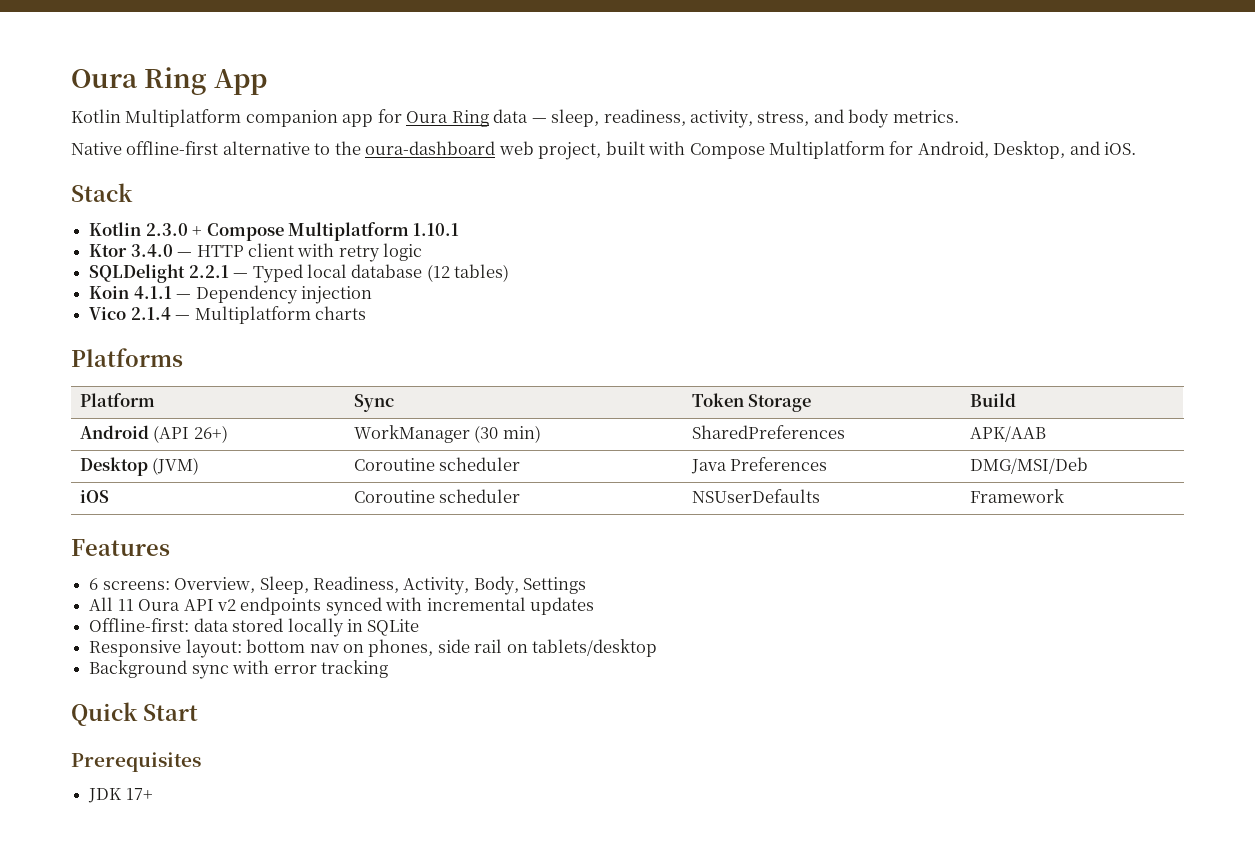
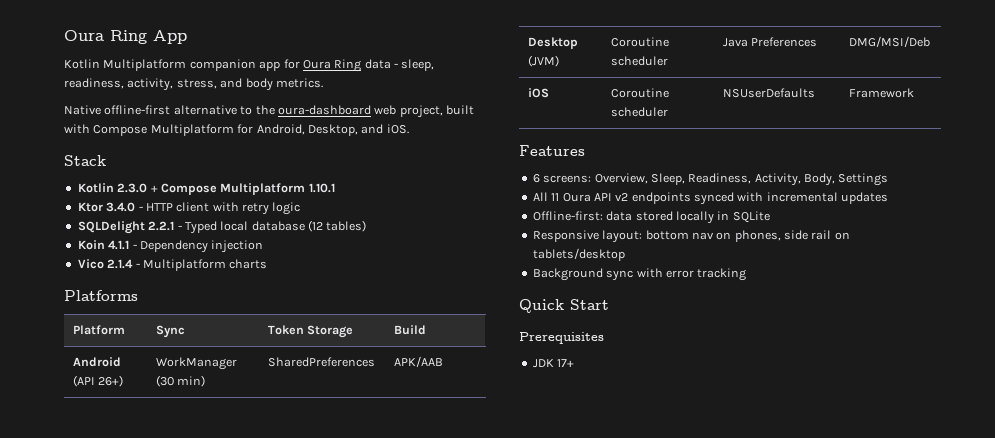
[531,118,547,123] — -> [394,63,398,68] -
[177,252,193,257] — -> [138,206,143,211] -
[233,273,249,278] — -> [177,225,182,230] -
[176,294,192,299] — -> [132,244,137,249] -
[175,315,191,320] — -> [135,263,140,268] -

